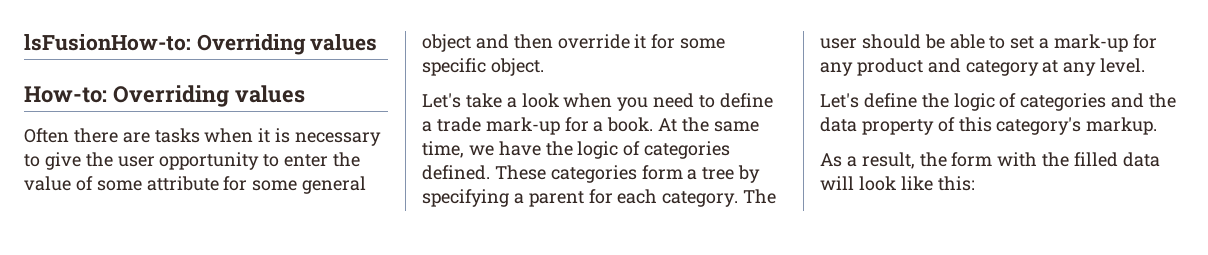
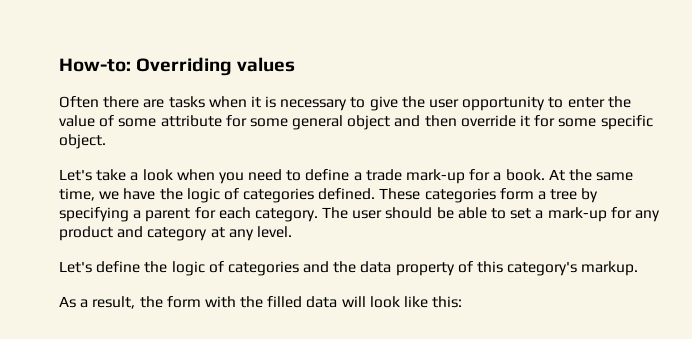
[24,34,378,55] lsFusionHow-to: Overriding values // -> (59, 65) none

